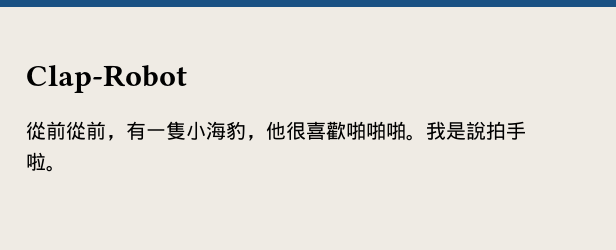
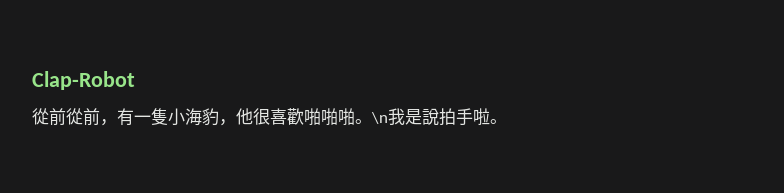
(426, 137) none -> [371,112,388,124] \n

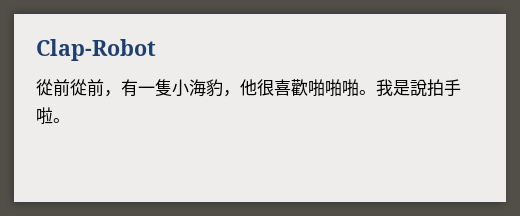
[371,112,388,124] \n -> (376, 92) none

